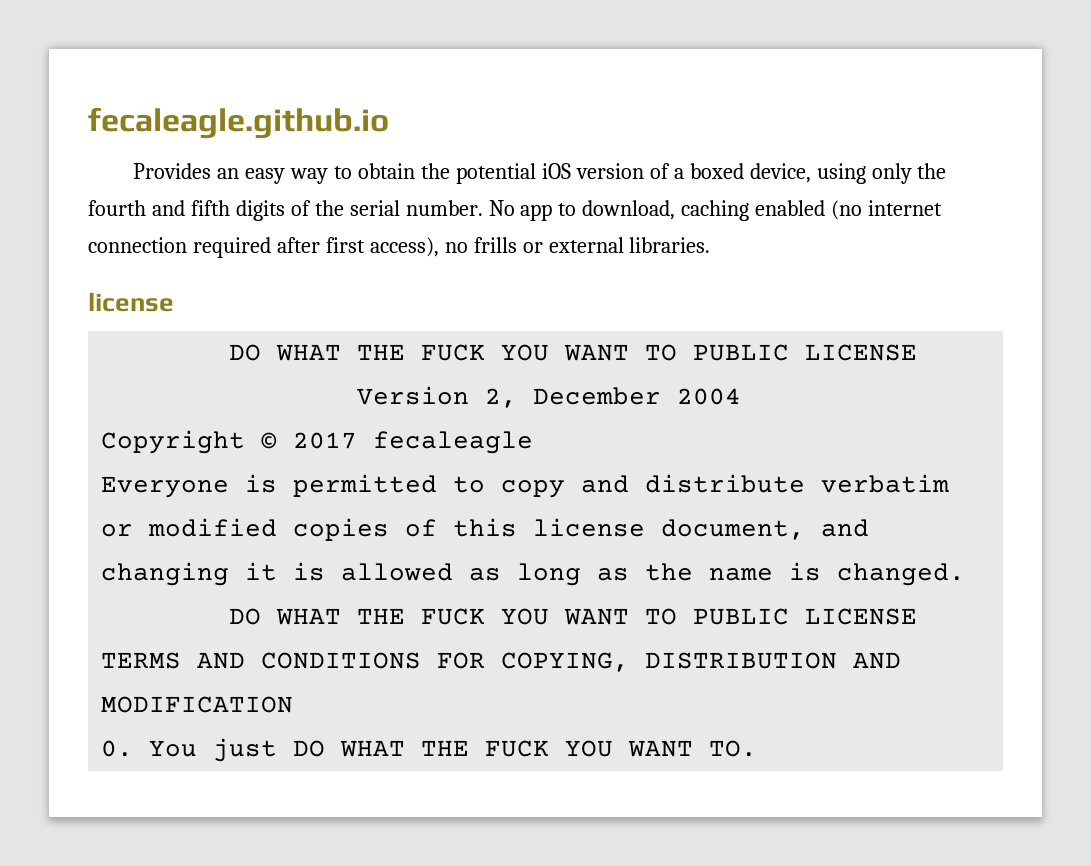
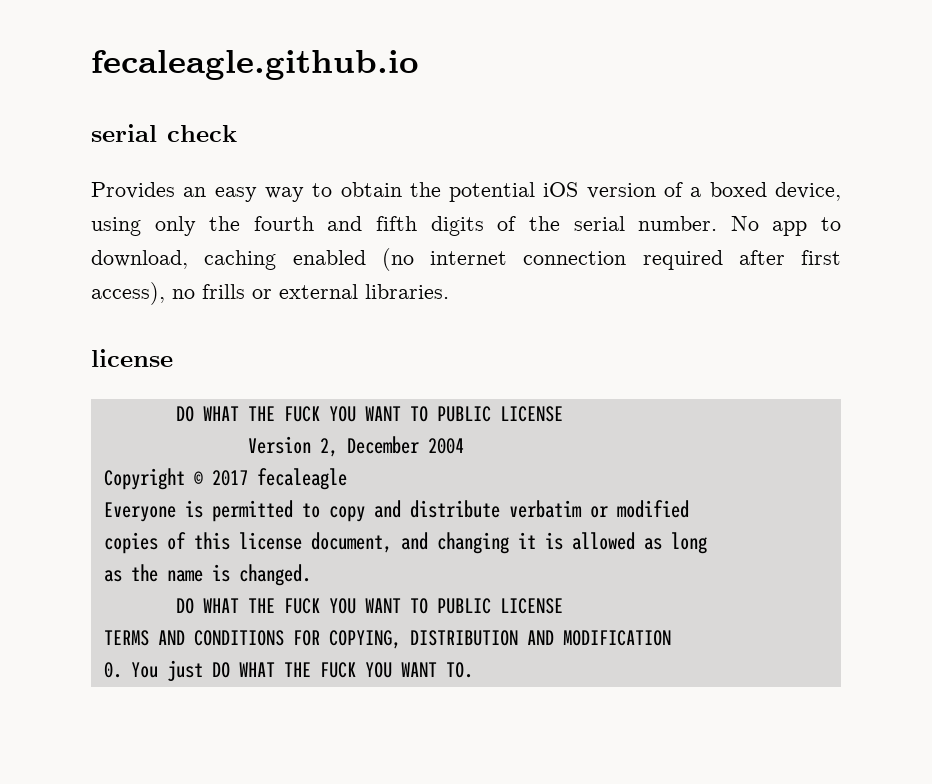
(389, 123) none -> [91,124,237,142] // serial check
(278, 527) none -> (689, 509) //
(582, 574) none -> (707, 543) //

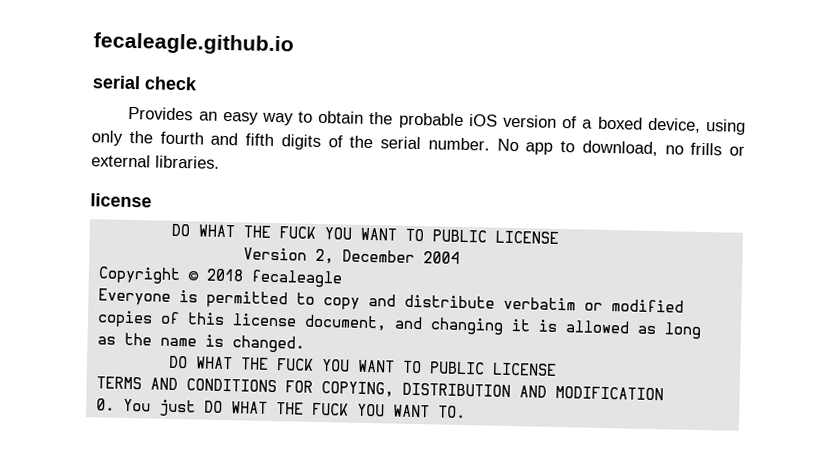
[449,182,536,202] potential -> [398,112,464,129] probable
[204,248,841,271] [91,282,165,305] caching enabled (no internet connection required after first access), -> (658, 148) none
[211,470,248,486] 2017 -> [205,268,244,282] 2018

